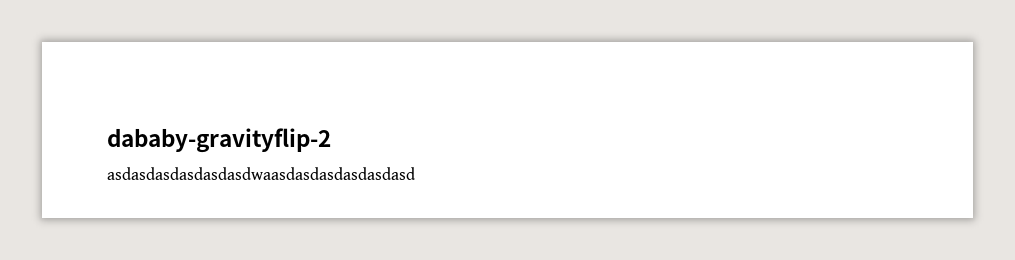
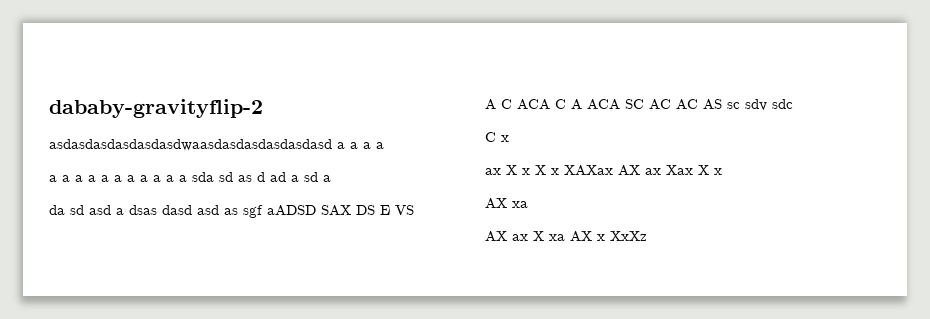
(415, 173) none -> [337,142,384,149] [49,172,331,182] [49,205,414,218] [485,99,793,111] [485,132,509,142] [485,165,722,176] [485,198,528,209] [485,231,647,242] a a a a // a a a a a a a a a a a sda sd as d ad a sd a // da sd asd a dsas dasd asd as sgf aADSD SAX DS E VS // A C ACA C A ACA SC AC AC AS sc sdv sdc // C x // ax X x X x XAXax AX ax Xax X x // AX xa // AX ax X xa AX x XxXz

